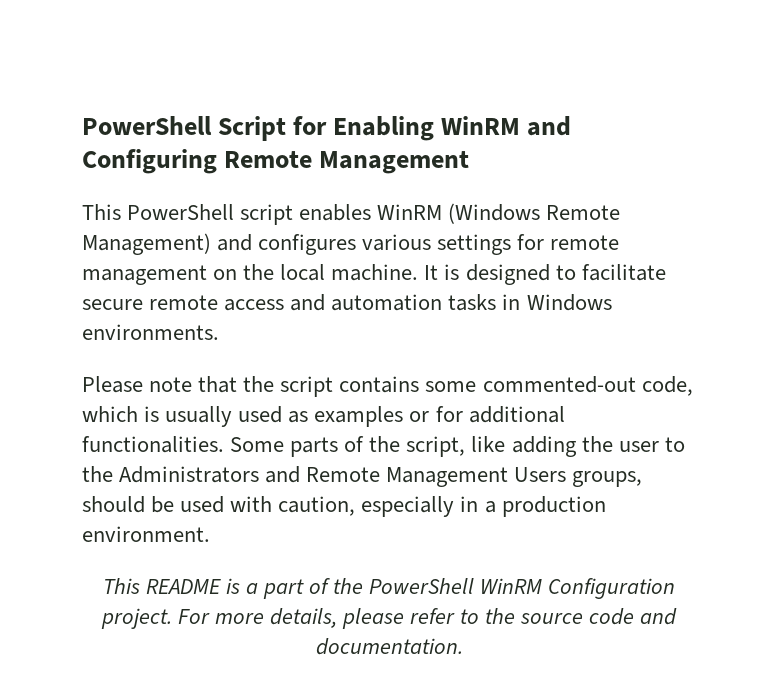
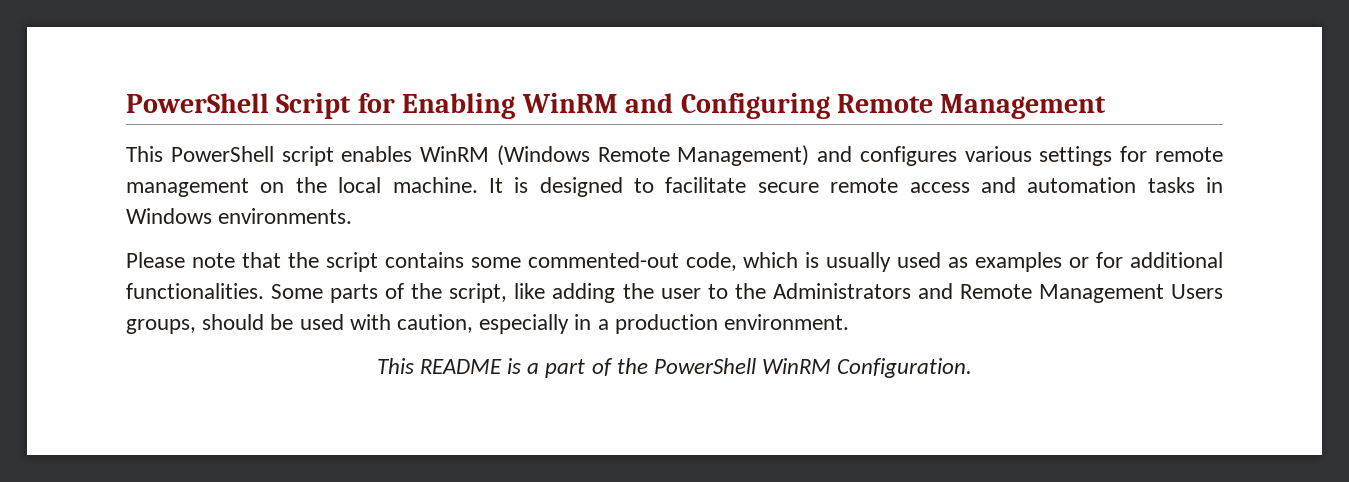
[548,578,676,599] [100,608,678,629] [315,638,463,655] Configuration project. For more details, please refer to the source code and documentation. -> [837,358,973,378] Configuration.

